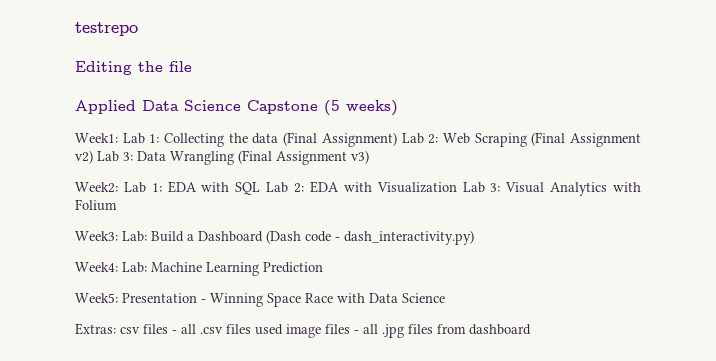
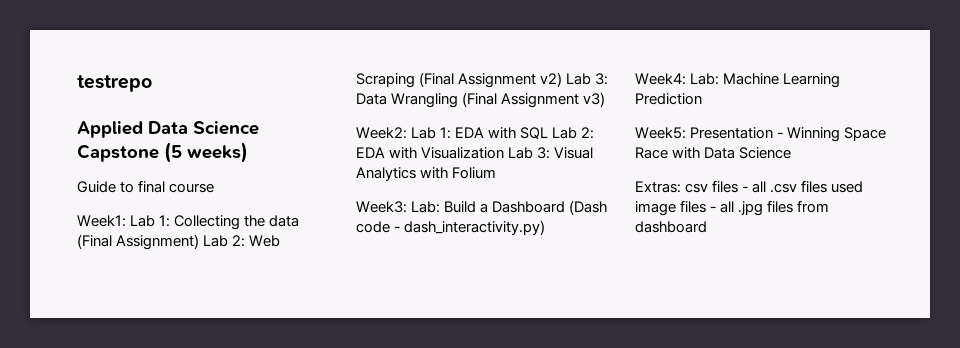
[75,61,192,75] // Editing the file -> (152, 83) none
(398, 108) none -> [77,180,215,193] // Guide to final course

